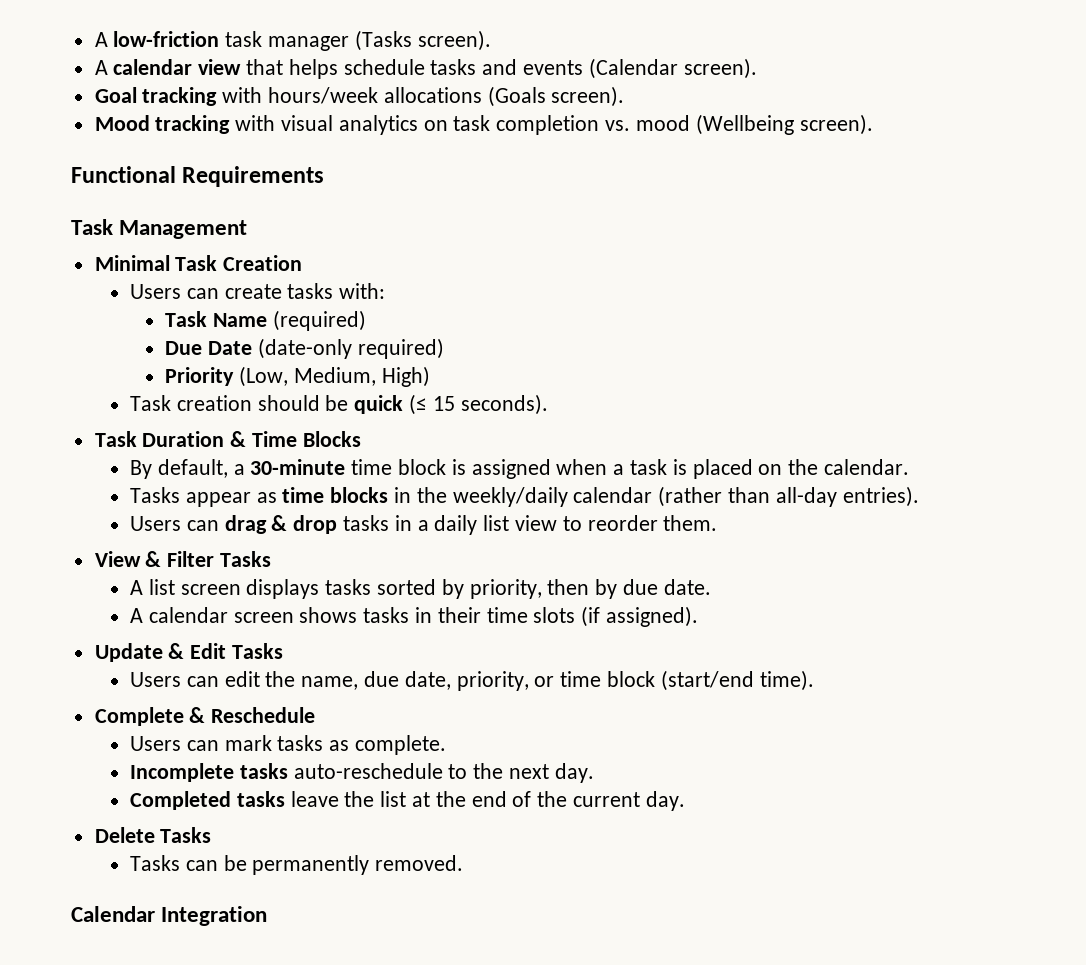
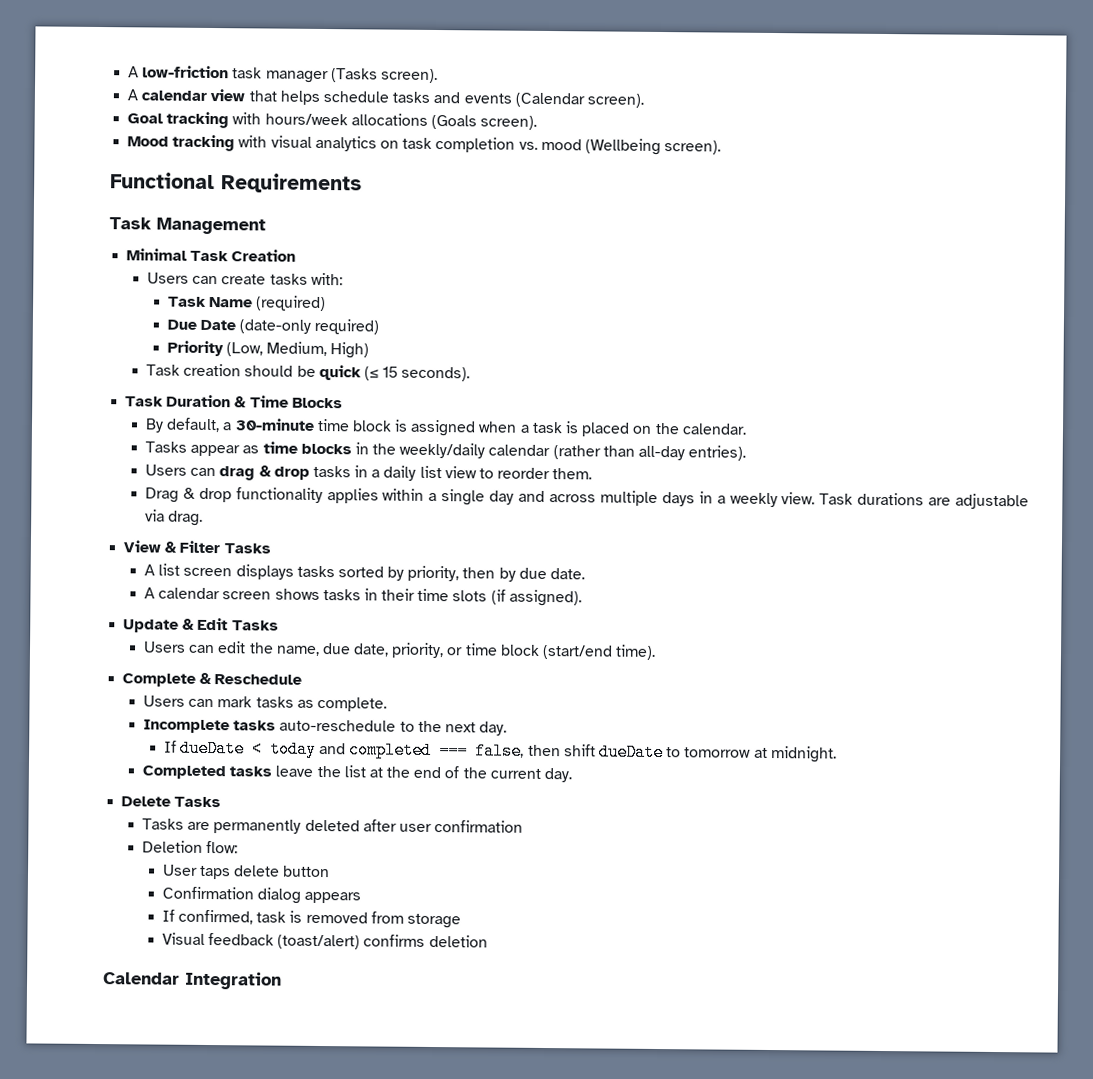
(718, 523) none -> [144,487,1029,510] [144,509,204,526] // Drag & drop functionality applies within a single day and across multiple days in a weekly view. Task durations are adjustable via drag.
(594, 773) none -> [163,739,837,763] // If dueDate < today and completed === false, then shift dueDate to tomorrow at midnight.
[185,855,464,875] can be permanently removed. -> [187,819,524,834] [141,840,239,854] [161,864,331,880] [161,886,362,904] [161,909,462,929] [161,932,488,950] are permanently deleted after user confirmation // Deletion flow: // User taps delete button // Confirmation dialog appears // If confirmed, task is removed from storage // Visual feedback (toast/alert) confirms deletion

